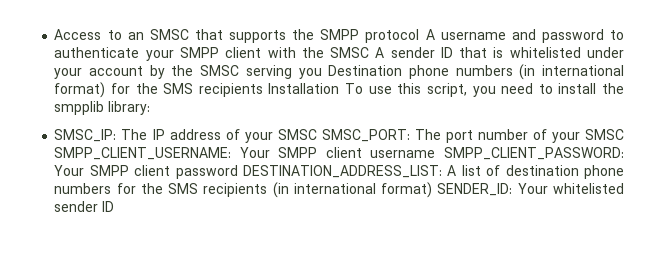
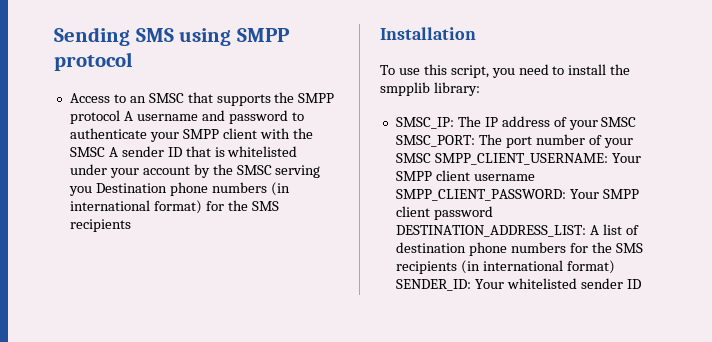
(54, 34) none -> [54,27,290,46] [54,52,133,71] Sending SMS using SMPP protocol //
(263, 90) none -> (131, 225) //
(340, 88) none -> (476, 33) //

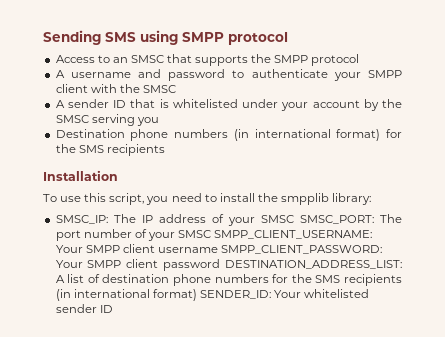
(120, 117) none -> (360, 60) //
(105, 152) none -> (176, 89) //
(92, 191) none -> (159, 121) //

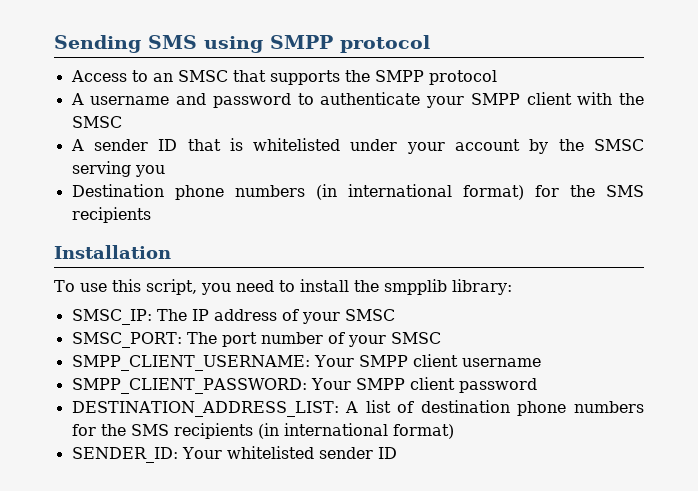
(294, 219) none -> (395, 315) //
(212, 234) none -> (441, 338) //
(218, 250) none -> (541, 362) //
(221, 265) none -> (537, 385) //
(197, 295) none -> (454, 431) //

